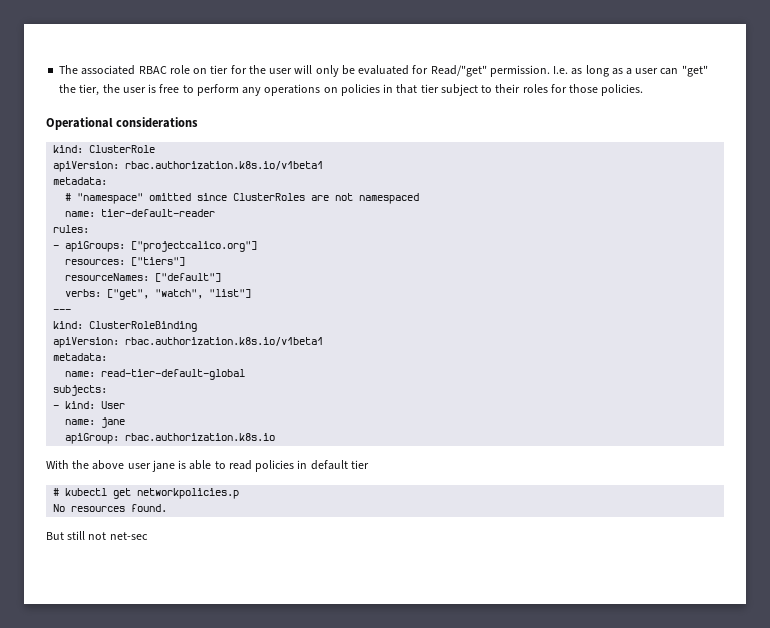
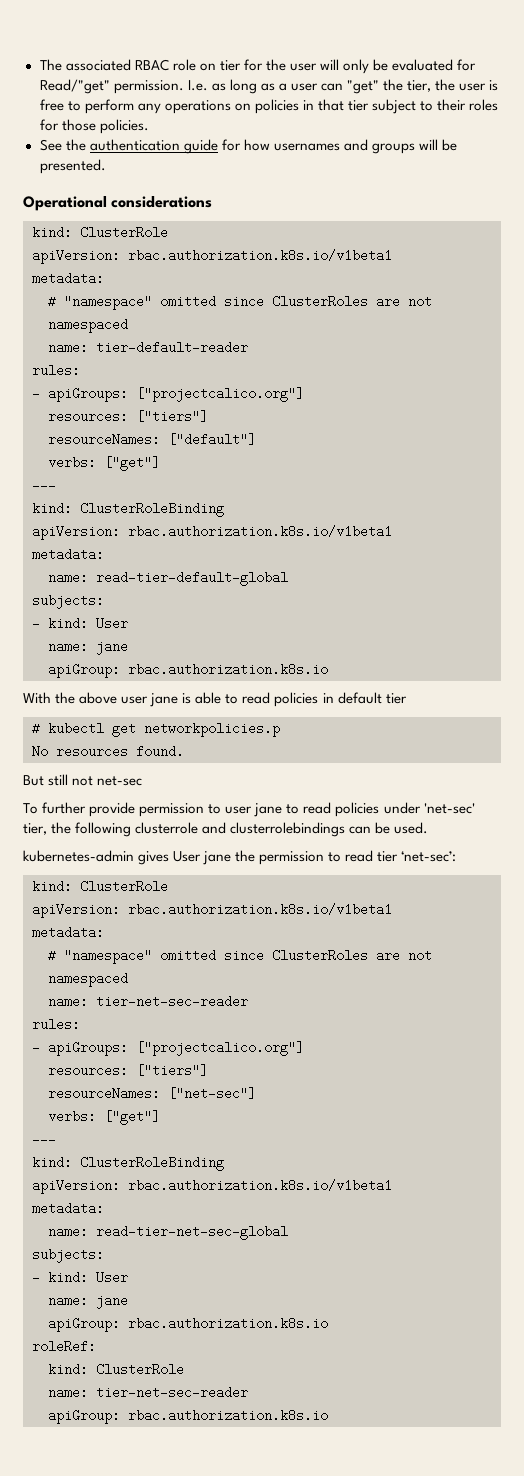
(644, 90) none -> [39,139,458,154] [39,159,106,174] // See the authentication guide for how usernames and groups will be presented.
[107,289,252,300] ["get", "watch", "list"] -> [104,456,160,471] ["get"]
(148, 536) none -> [23,802,475,817] [23,822,429,837] [23,850,457,865] [32,880,168,893] [32,903,392,918] [32,926,104,939] [48,949,432,964] [48,972,128,987] [48,995,248,1008] [32,1018,80,1031] [32,1041,304,1056] [48,1064,208,1077] [48,1087,256,1100] [48,1110,160,1125] [32,1133,56,1146] [32,1156,224,1171] [32,1179,392,1194] [32,1202,104,1215] [48,1225,288,1240] [32,1248,104,1263] [32,1271,128,1284] [48,1294,128,1309] [48,1317,328,1332] [32,1340,96,1353] [48,1363,184,1376] [48,1386,248,1399] [48,1409,328,1424] // To further provide permission to user jane to read policies under 'net-sec' tier, the following clusterrole and clusterrolebindings can be used. // kubernetes-admin gives User jane the permission to read tier ‘net-sec’: // kind: ClusterRole // apiVersion: rbac.authorization.k8s.io/v1beta1 // metadata: // # "namespace" omitted since ClusterRoles are not namespaced // name: tier-net-sec-reader // rules: // - apiGroups: ["projectcalico.org"] // resources: ["tiers"] // resourceNames: ["net-sec"] // verbs: ["get"] // --- // kind: ClusterRoleBinding // apiVersion: rbac.authorization.k8s.io/v1beta1 // metadata: // name: read-tier-net-sec-global // subjects: // - kind: User // name: jane // apiGroup: rbac.authorization.k8s.io // roleRef: // kind: ClusterRole // name: tier-net-sec-reader // apiGroup: rbac.authorization.k8s.io

